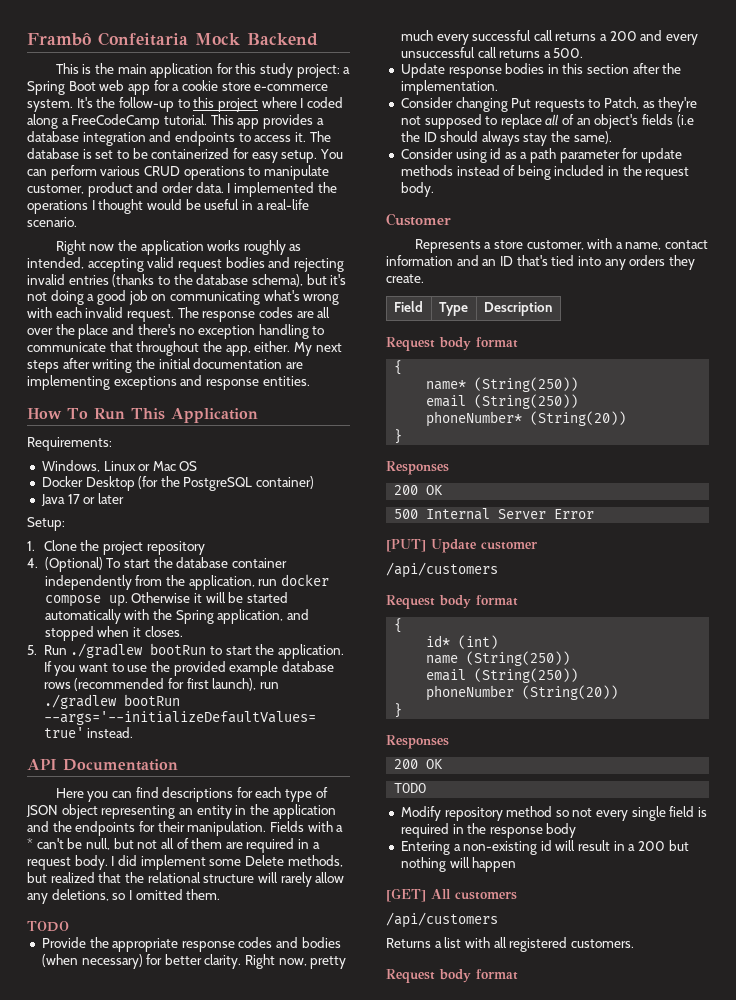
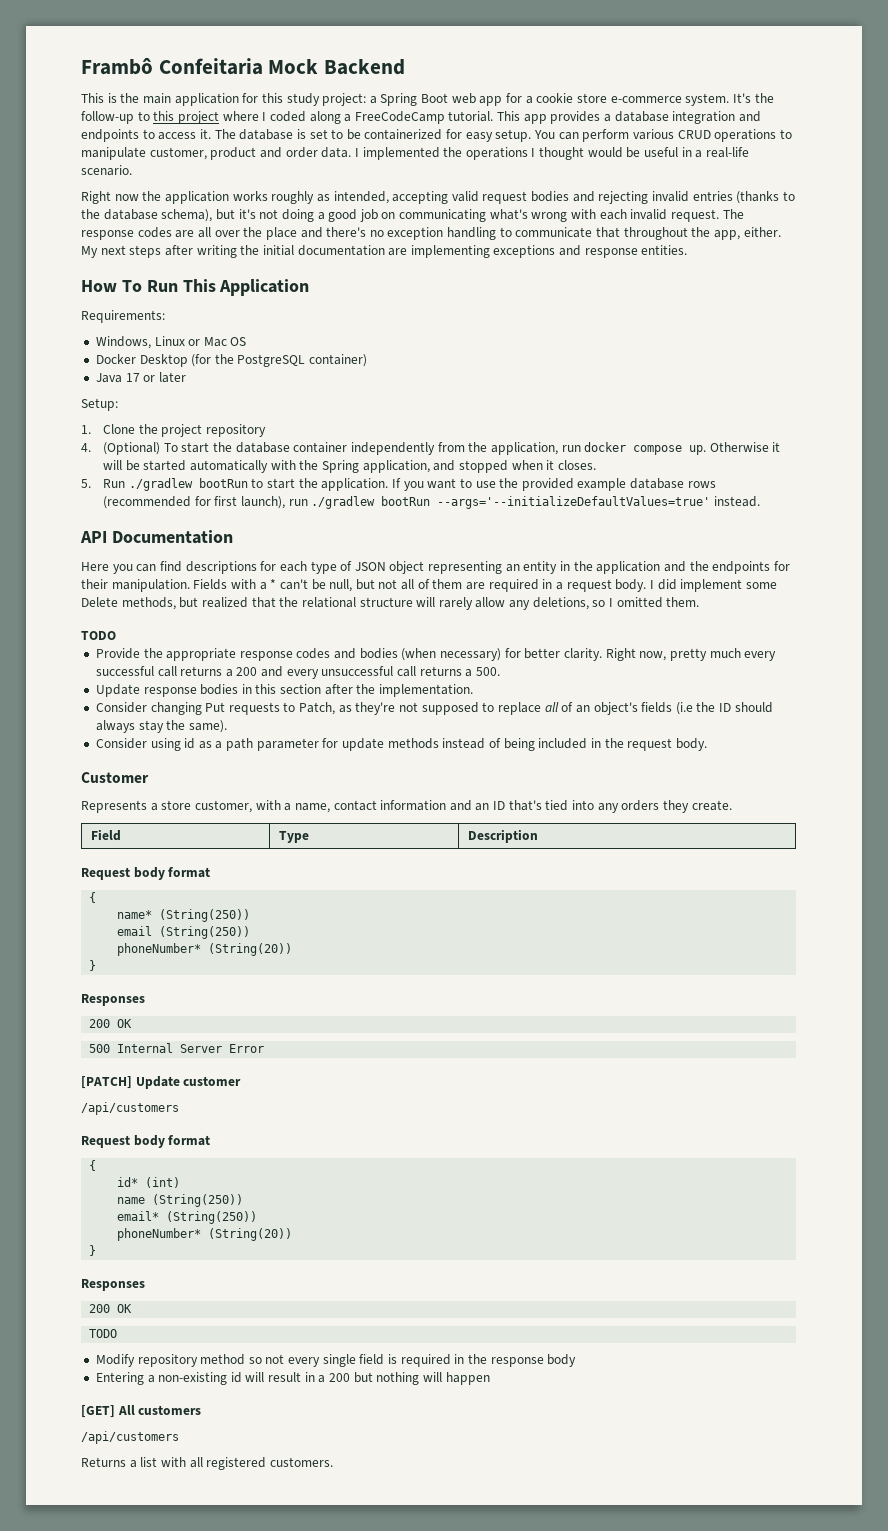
[386,539,426,552] [PUT] -> [81,1076,132,1089] [PATCH]
[426,668,579,683] [426,685,515,701] email (String(250)) // phoneNumber -> [117,1211,258,1224] [117,1228,202,1241] email* (String(250)) // phoneNumber*
[386,969,518,983] // Request body format -> (333, 1462) none

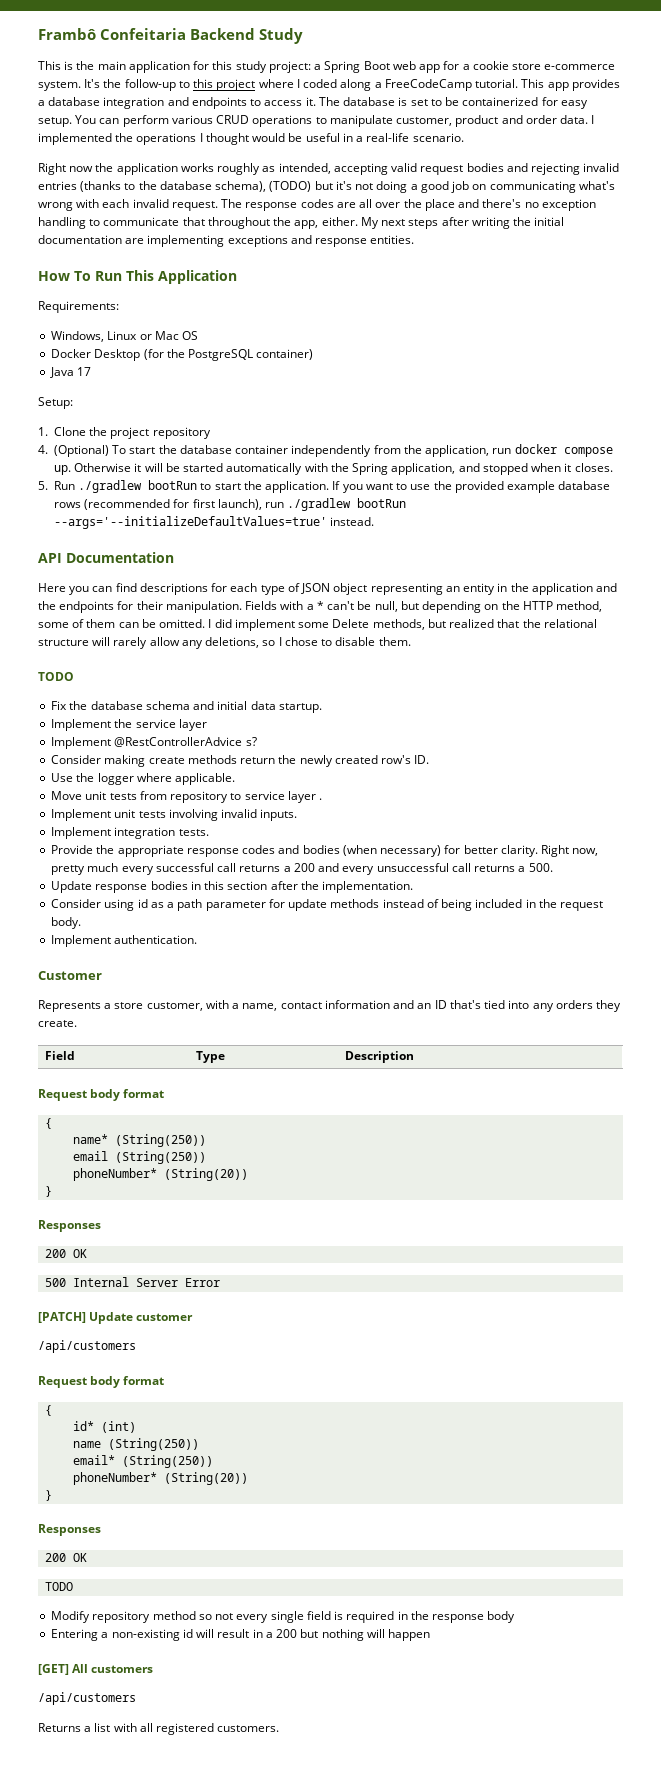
[268,59,319,74] Mock -> (187, 34) none
(406, 67) none -> [259,28,304,44] Study
(213, 215) none -> [269,181,312,192] (TODO)
[143,372,186,383] or later -> (92, 371) none
[378,579,647,592] not all of them are required in a request body. -> [422,601,603,613] [38,619,206,628] depending on the HTTP method, some of them can be omitted.
[616,597,663,608] omitted -> [284,637,376,646] chose to disable
(116, 635) none -> [51,701,322,713] [51,719,207,731] [51,737,257,749] [51,755,430,767] [51,773,236,785] [51,791,323,803] [51,809,298,821] [51,827,209,839] // Fix the database schema and initial data startup. // Implement the service layer // Implement @RestControllerAdvice s? // Consider making create methods return the newly created row's ID. // Use the logger where applicable. // Move unit tests from repository to service layer . // Implement unit tests involving invalid inputs. // Implement integration tests.
[95,702,773,715] [95,720,227,733] // Consider changing Put requests to Patch, as they're not supposed to replace all of an object's fields (i.e the ID should always stay the same). -> (414, 887) none
(707, 744) none -> [51,935,198,947] // Implement authentication.

